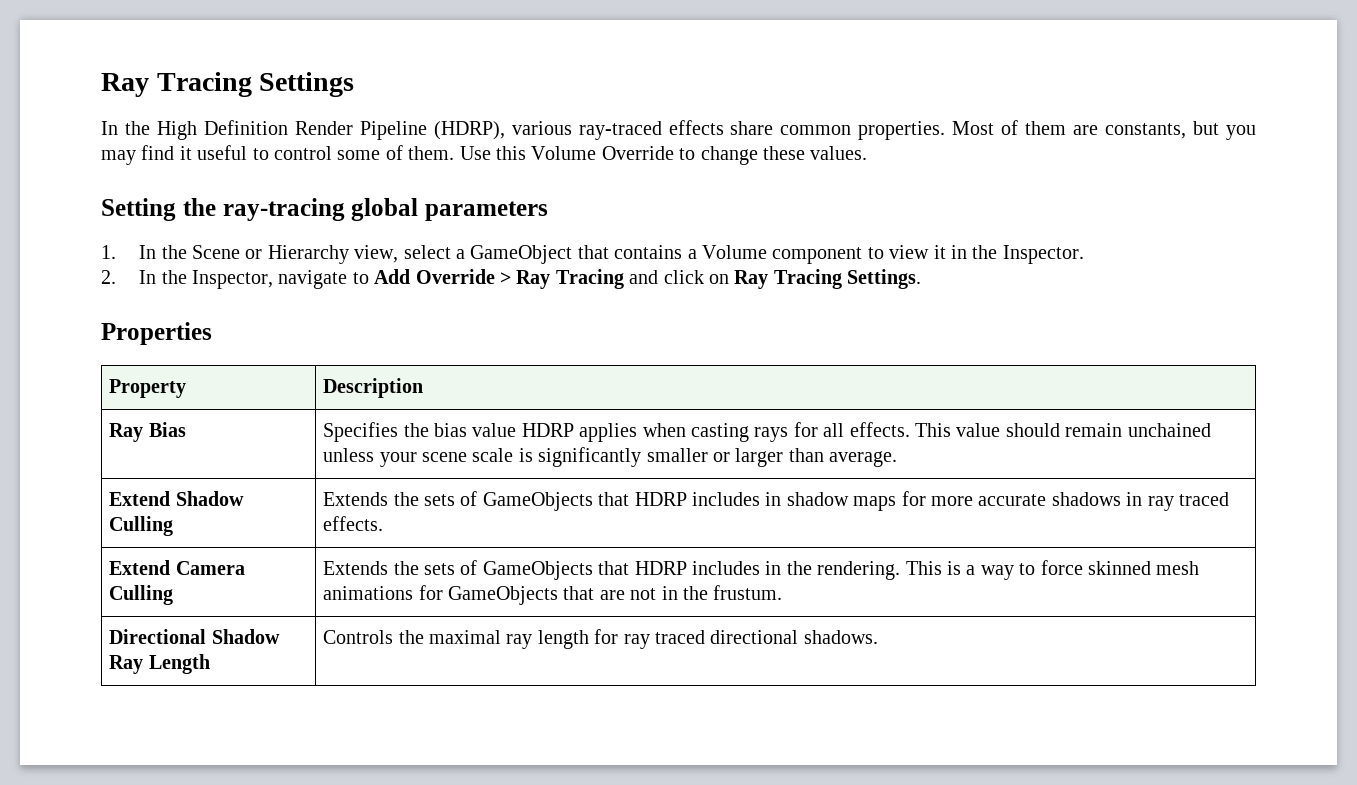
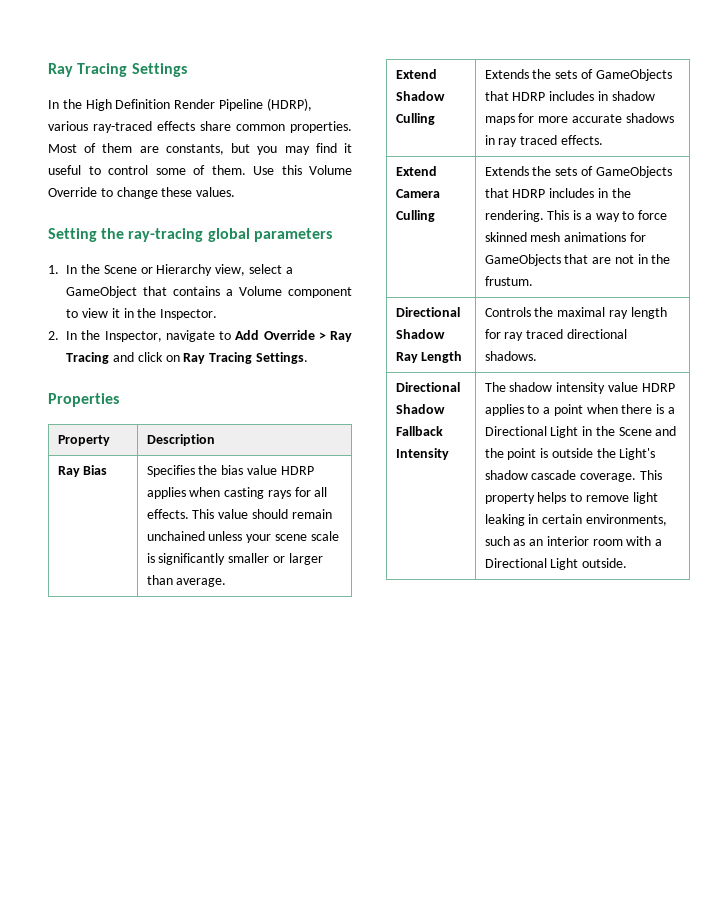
(878, 637) none -> [395,382,460,392] [395,404,445,414] [395,426,443,436] [395,448,449,460] [484,382,675,394] [484,404,675,416] [484,426,677,438] [484,448,656,460] [484,470,662,482] [484,492,658,504] [484,514,667,526] [484,536,663,546] [484,558,628,570] // Directional Shadow Fallback Intensity | The shadow intensity value HDRP applies to a point when there is a Directional Light in the Scene and the point is outside the Light's shadow cascade coverage. This property helps to remove light leaking in certain environments, such as an interior room with a Directional Light outside.

